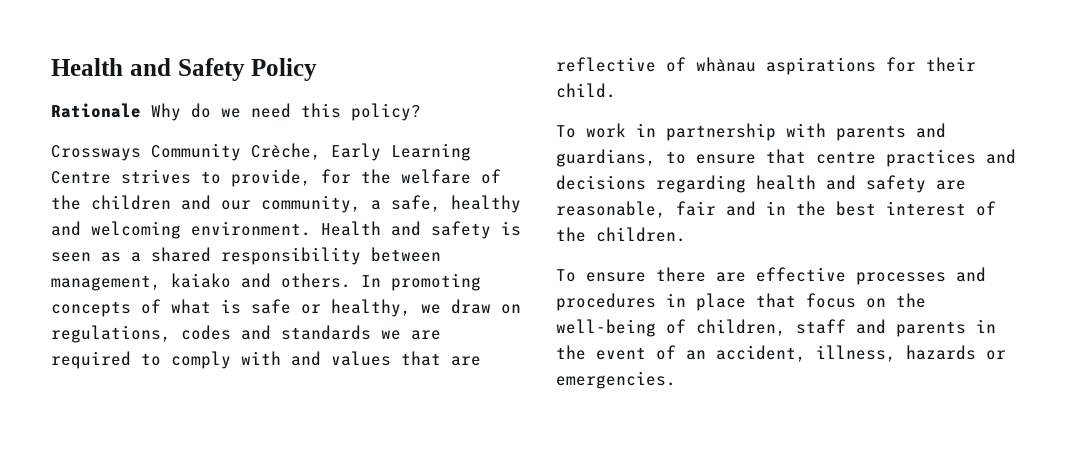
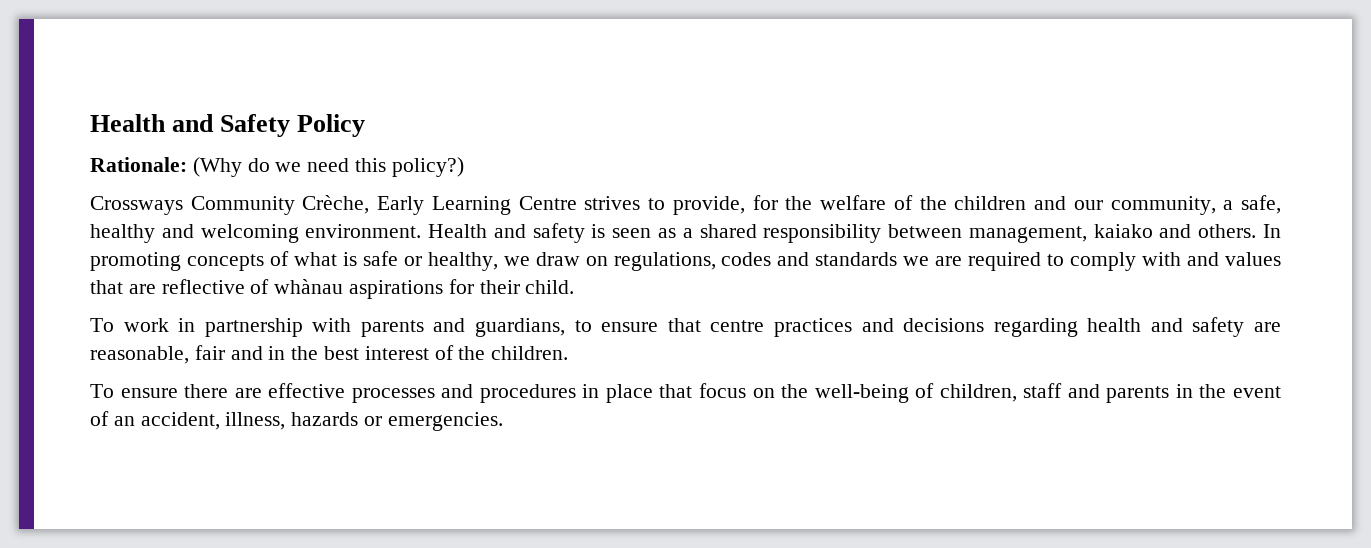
[51,103,181,121] Rationale Why -> [90,157,242,177] Rationale: (Why
[351,103,421,121] policy? -> [391,157,464,177] policy?)

